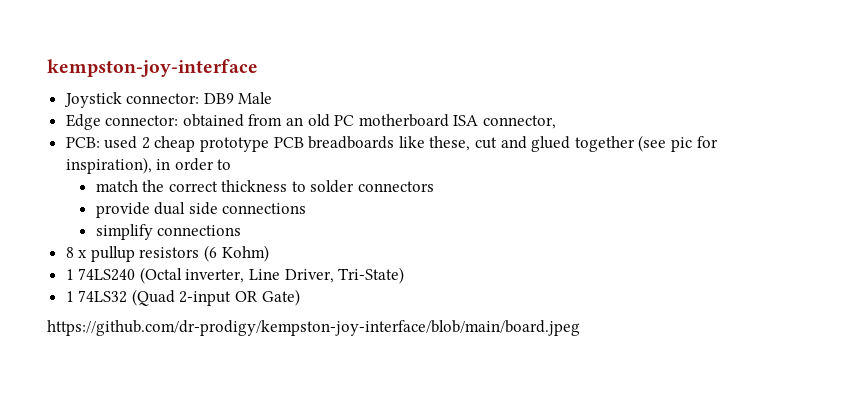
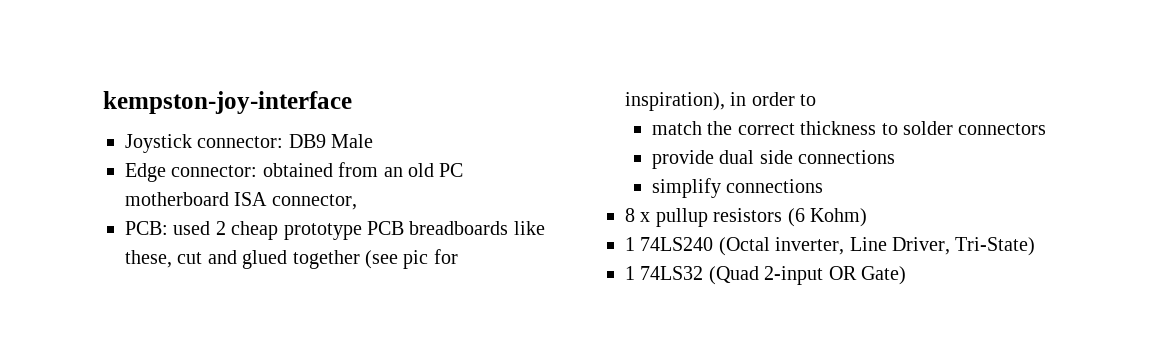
[47,320,580,336] // https://github.com/dr-prodigy/kempston-joy-interface/blob/main/board.jpeg -> (906, 275) none

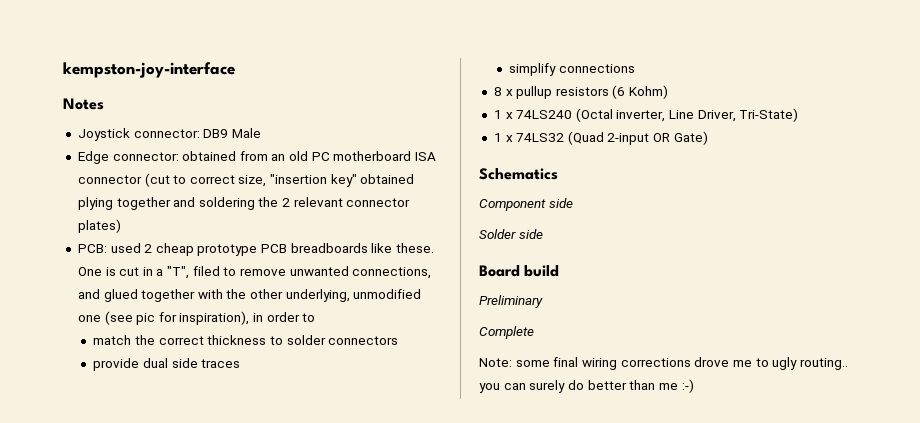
(352, 102) none -> [63,98,104,110] // Notes
[271,194,357,210] connector, -> [77,173,415,187] [77,197,411,210] [77,219,121,233] connector (cut to correct size, "insertion key" obtained plying together and soldering the 2 relevant connector plates)
[125,250,360,269] these, cut and glued together -> [396,243,435,253] [77,266,432,279] [77,289,422,302] [77,315,101,322] these. One is cut in a "T", filed to remove unwanted connections, and glued together with the other underlying, unmodified one
[798,150,896,164] connections -> [201,359,241,368] traces
(635, 244) none -> [505,112,513,119] x
(635, 273) none -> [505,135,513,142] x
(906, 275) none -> [479,168,558,180] [479,198,573,211] [479,229,543,239] [479,265,560,277] [479,295,543,308] [479,326,534,339] [479,357,848,370] [479,379,694,393] // Schematics // Component side // Solder side // Board build // Preliminary // Complete // Note: some final wiring corrections drove me to ugly routing.. you can surely do better than me :-)

